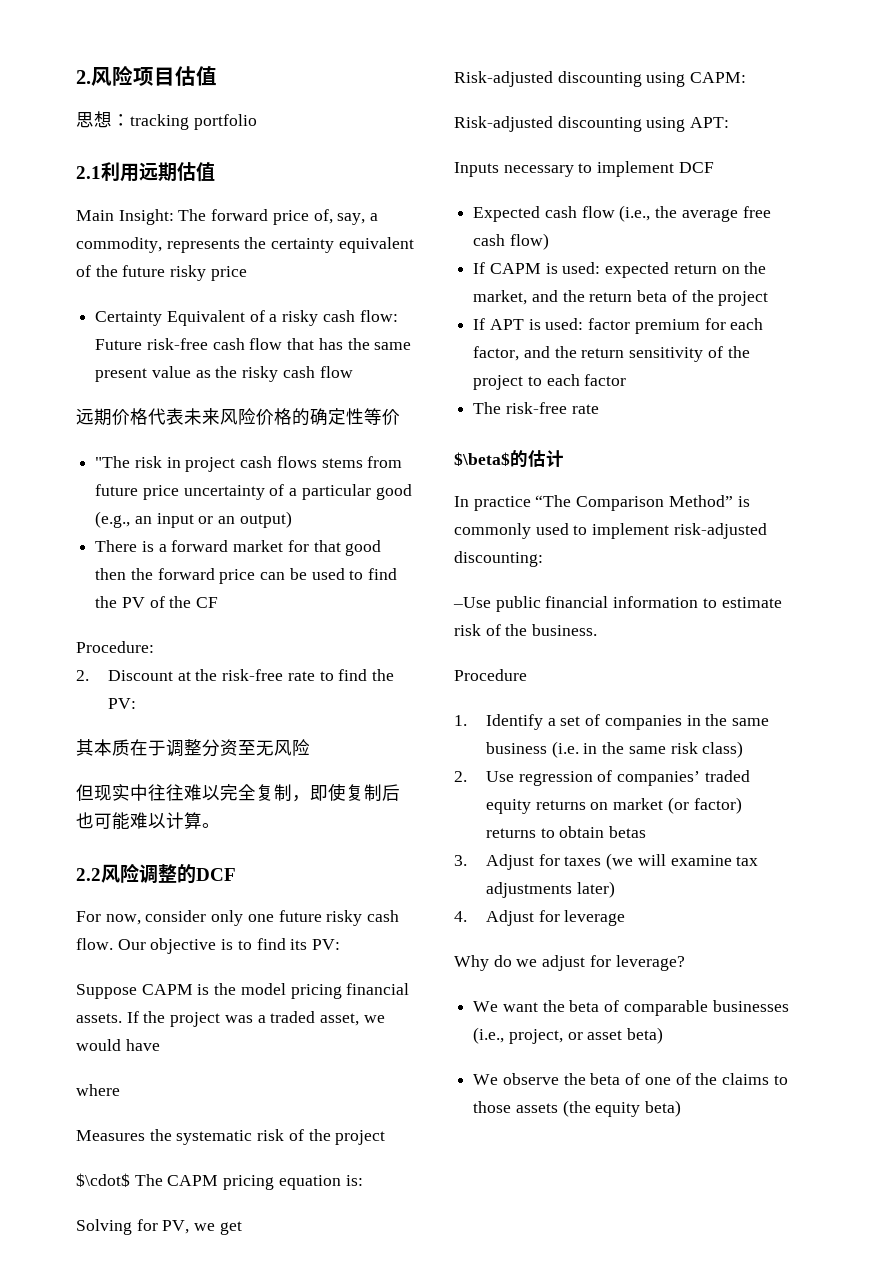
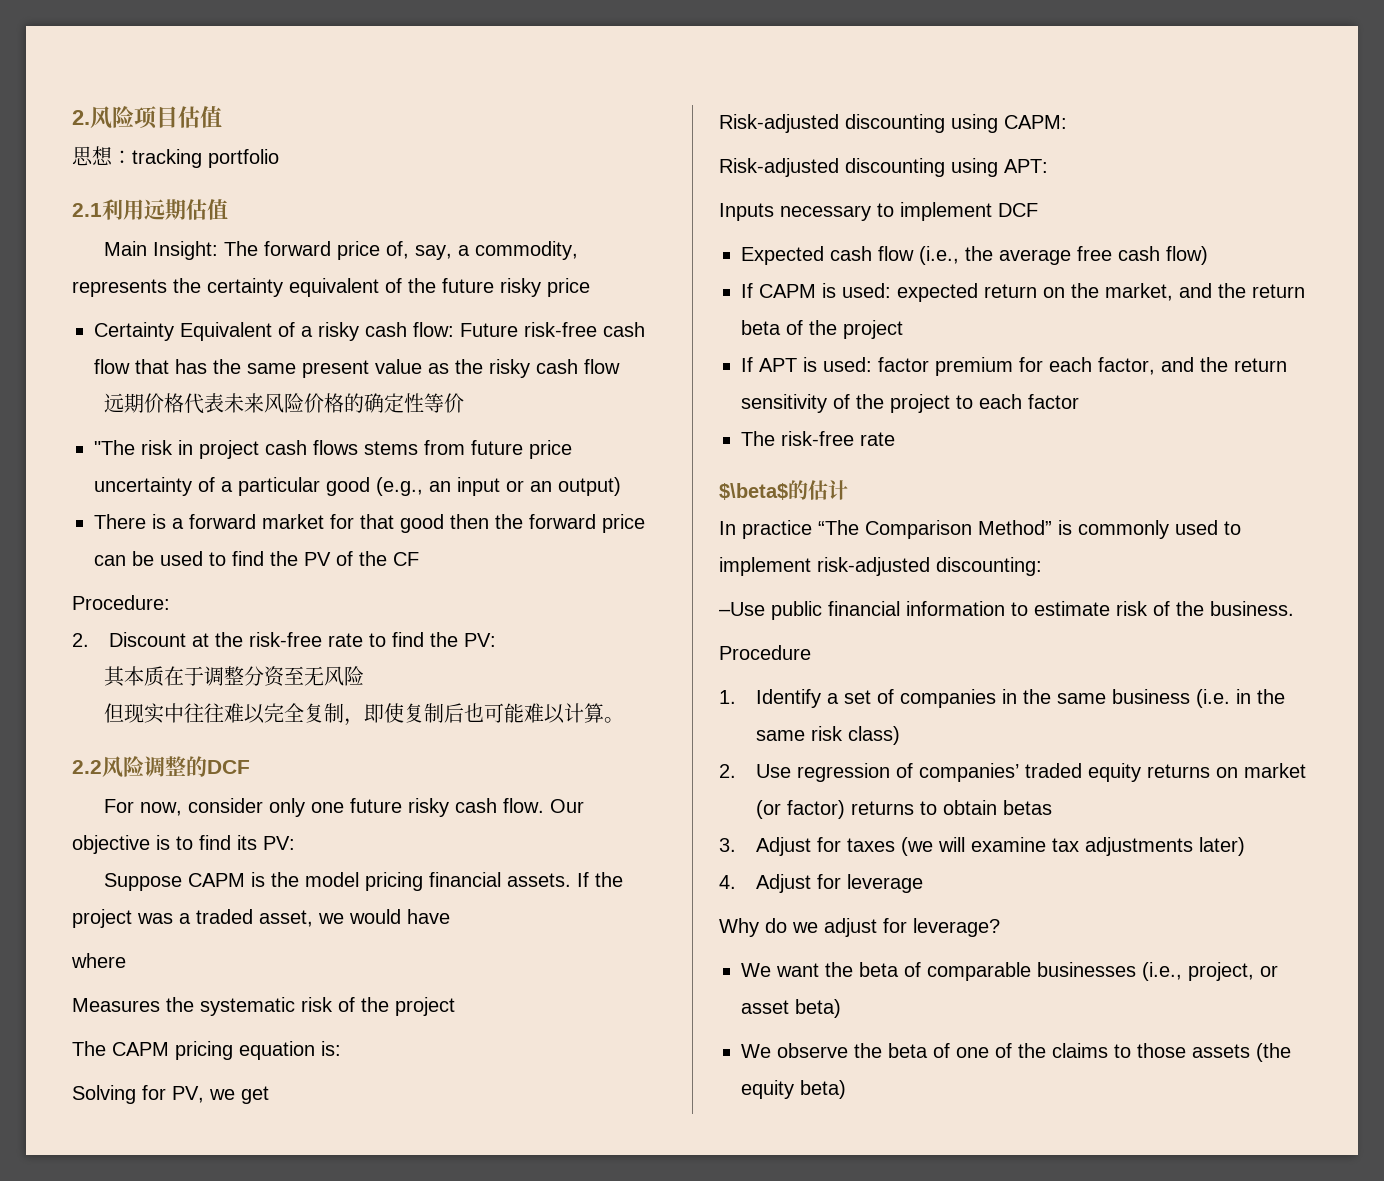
[76,1173,130,1187] $\cdot$ -> (455, 1006) none

